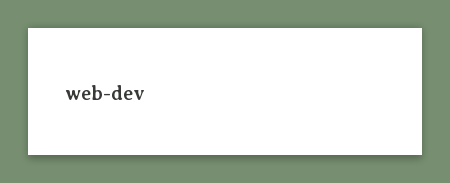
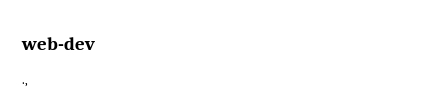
(145, 92) none -> [22,82,28,87] // .,

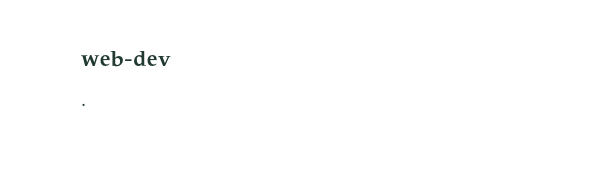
[22,82,28,87] ., -> [81,103,86,106] .

